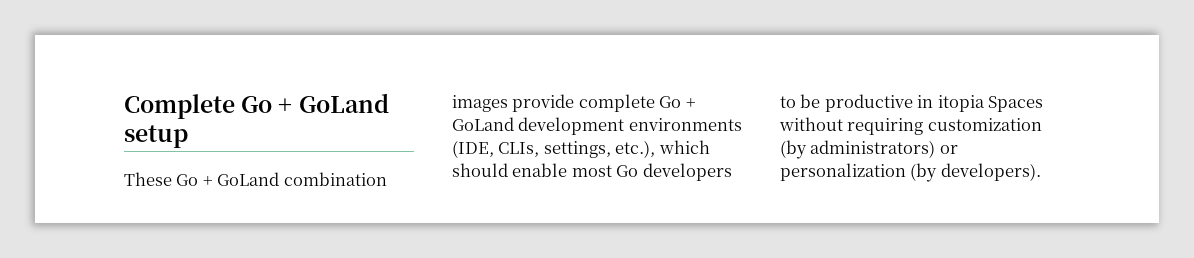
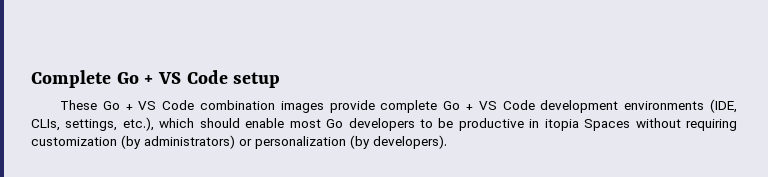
[298,93,389,113] GoLand -> [158,70,228,84] VS Code
[217,172,280,186] GoLand -> [138,100,195,110] VS Code
[452,117,514,131] GoLand -> [478,100,535,110] VS Code

